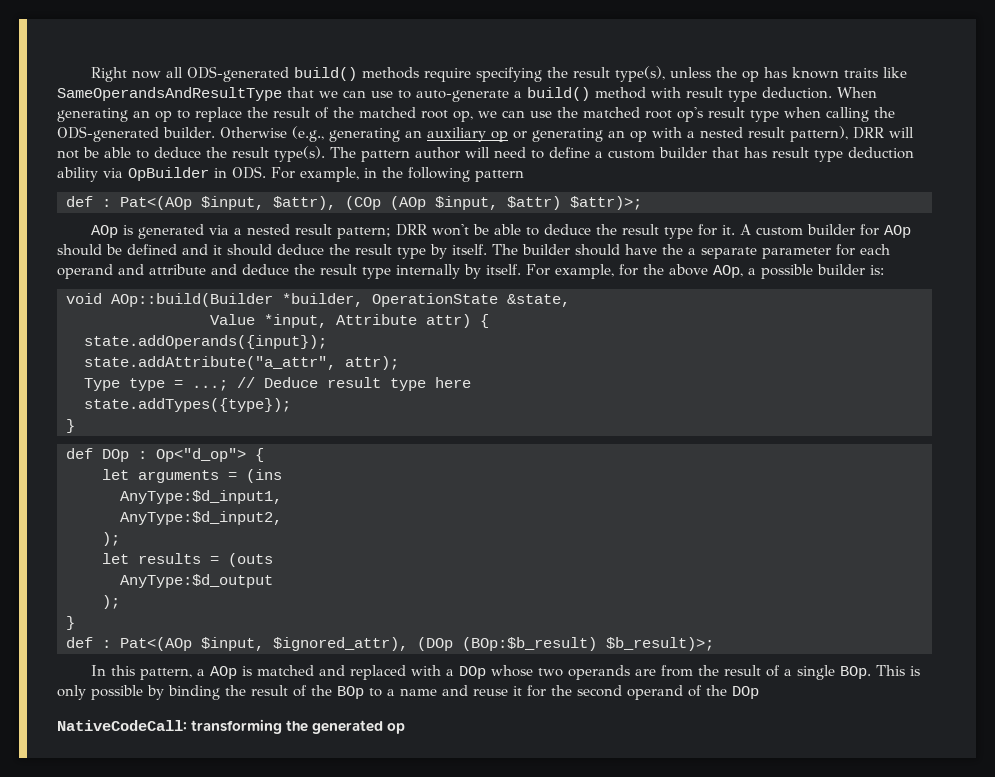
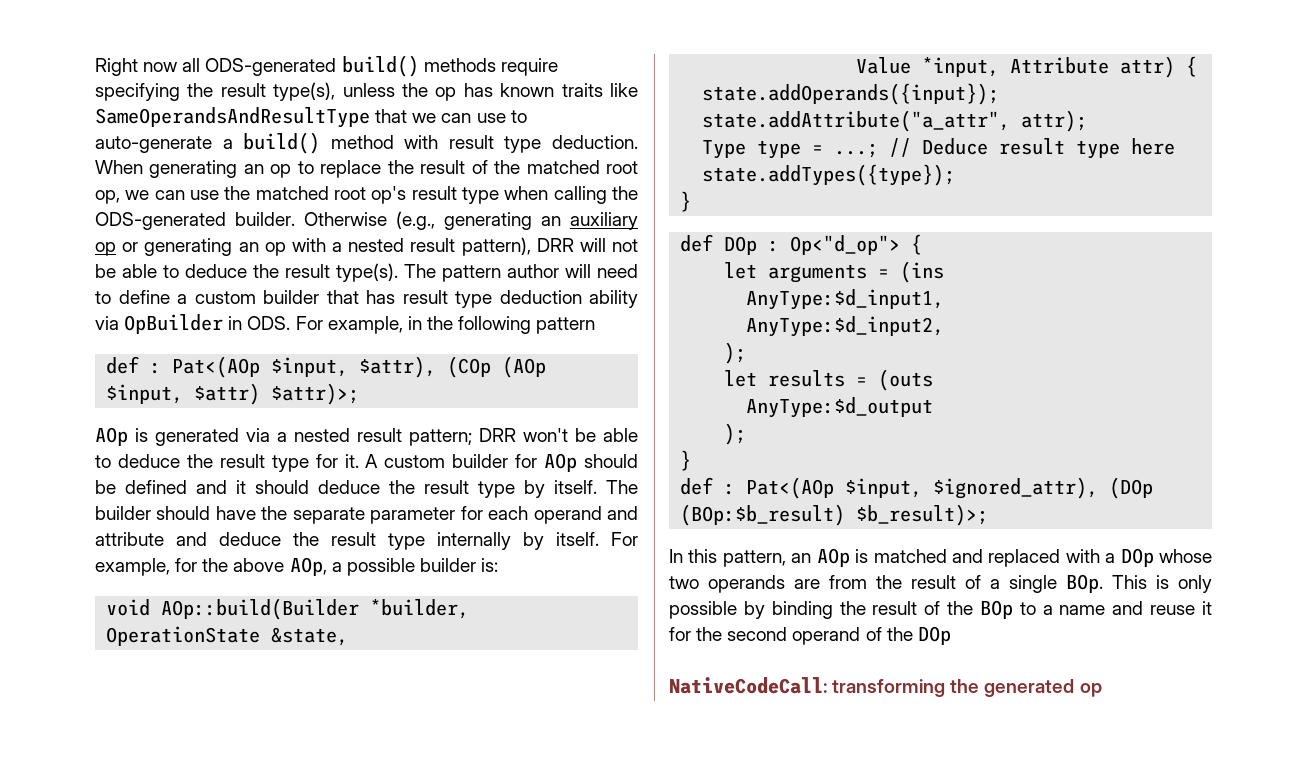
[688,248,696,255] a -> (288, 513) none
[196,669,205,676] a -> [791,553,812,563] an

